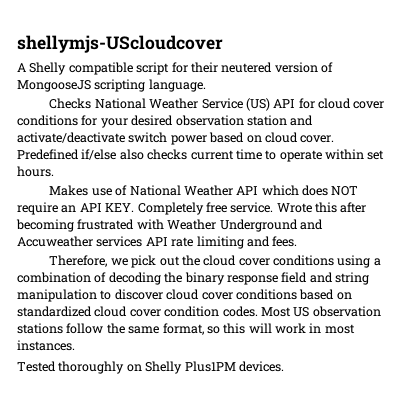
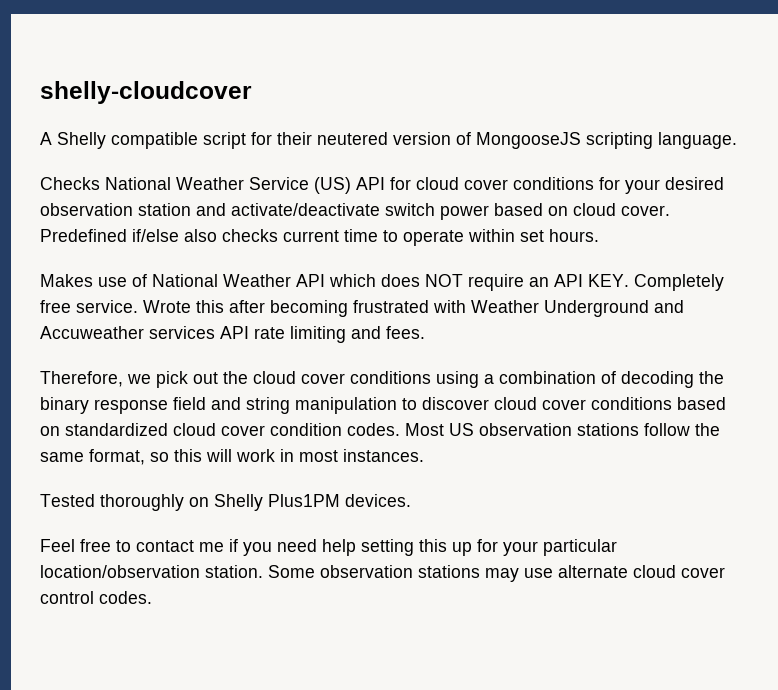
[17,35,223,53] shellymjs-UScloudcover -> [40,81,252,104] shelly-cloudcover
(284, 366) none -> [40,539,617,556] [40,565,725,582] [40,591,152,604] // Feel free to contact me if you need help setting this up for your particular location/observation station. Some observation stations may use alternate cloud cover control codes.

